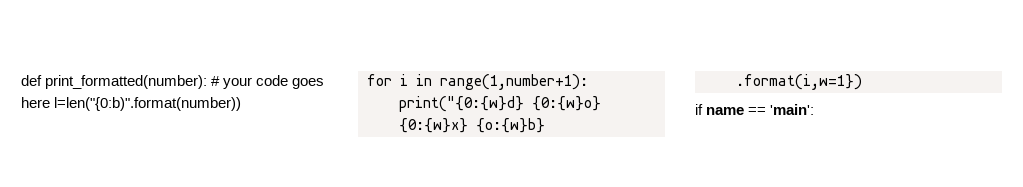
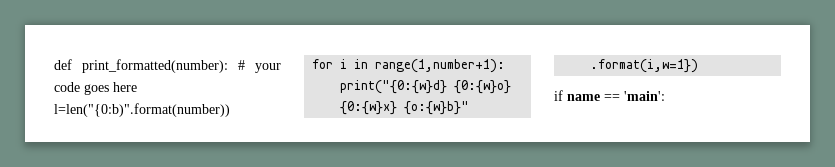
[476,118,545,133] {o:{w}b} -> [404,101,470,115] {o:{w}b}"

